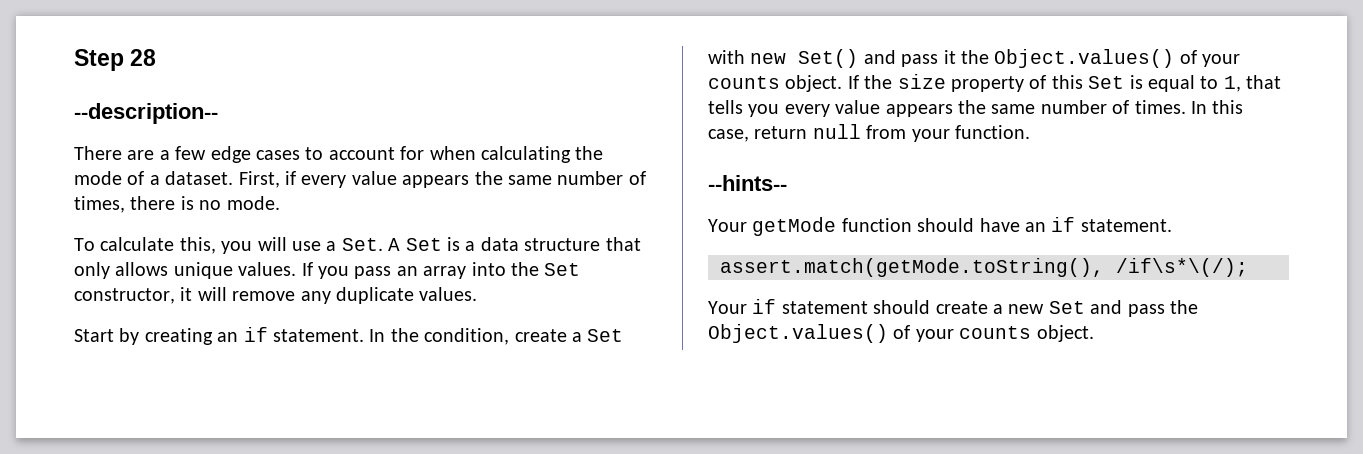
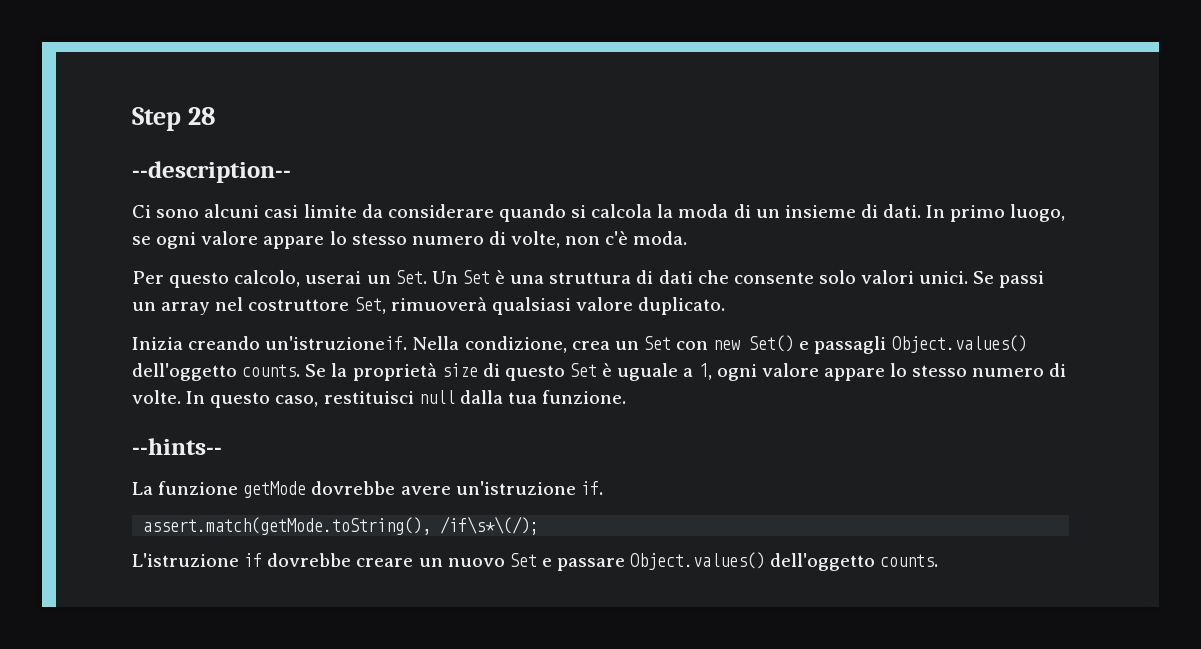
[74,146,604,163] [74,171,646,188] [74,196,280,213] [74,237,641,254] [74,262,581,279] [74,287,478,304] [74,327,624,345] [708,49,1241,68] [708,74,1282,92] [708,100,1244,117] [708,124,1030,142] [708,175,787,191] [708,217,1172,236] [720,258,1248,277] [708,299,1198,317] [708,324,1094,343] There are a few edge cases to account for when calculating the mode of a dataset. First, if every value appears the same number of times, there is no mode. // To calculate this, you will use a Set. A Set is a data structure that only allows unique values. If you pass an array into the Set constructor, it will remove any duplicate values. // Start by creating an if statement. In the condition, create a Set with new Set() and pass it the Object.values() of your counts object. If the size property of this Set is equal to 1, that tells you every value appears the same number of times. In this case, return null from your function. // --hints-- // Your getMode function should have an if statement. // assert.match(getMode.toString(), /if\s*\(/); // Your if statement should create a new Set and pass the Object.values() of your counts object. -> [132,204,1066,222] [132,231,688,249] [132,270,1045,288] [132,297,726,315] [132,335,1027,354] [132,363,1067,381] [132,390,627,408] [132,438,222,455] [132,481,603,498] [143,516,540,535] [132,552,939,571] Ci sono alcuni casi limite da considerare quando si calcola la moda di un insieme di dati. In primo luogo, se ogni valore appare lo stesso numero di volte, non c'è moda. // Per questo calcolo, userai un Set. Un Set è una struttura di dati che consente solo valori unici. Se passi un array nel costruttore Set, rimuoverà qualsiasi valore duplicato. // Inizia creando un'istruzioneif. Nella condizione, crea un Set con new Set() e passagli Object.values() dell'oggetto counts. Se la proprietà size di questo Set è uguale a 1, ogni valore appare lo stesso numero di volte. In questo caso, restituisci null dalla tua funzione. // --hints-- // La funzione getMode dovrebbe avere un'istruzione if. // assert.match(getMode.toString(), /if\s*\(/); // L'istruzione if dovrebbe creare un nuovo Set e passare Object.values() dell'oggetto counts.

